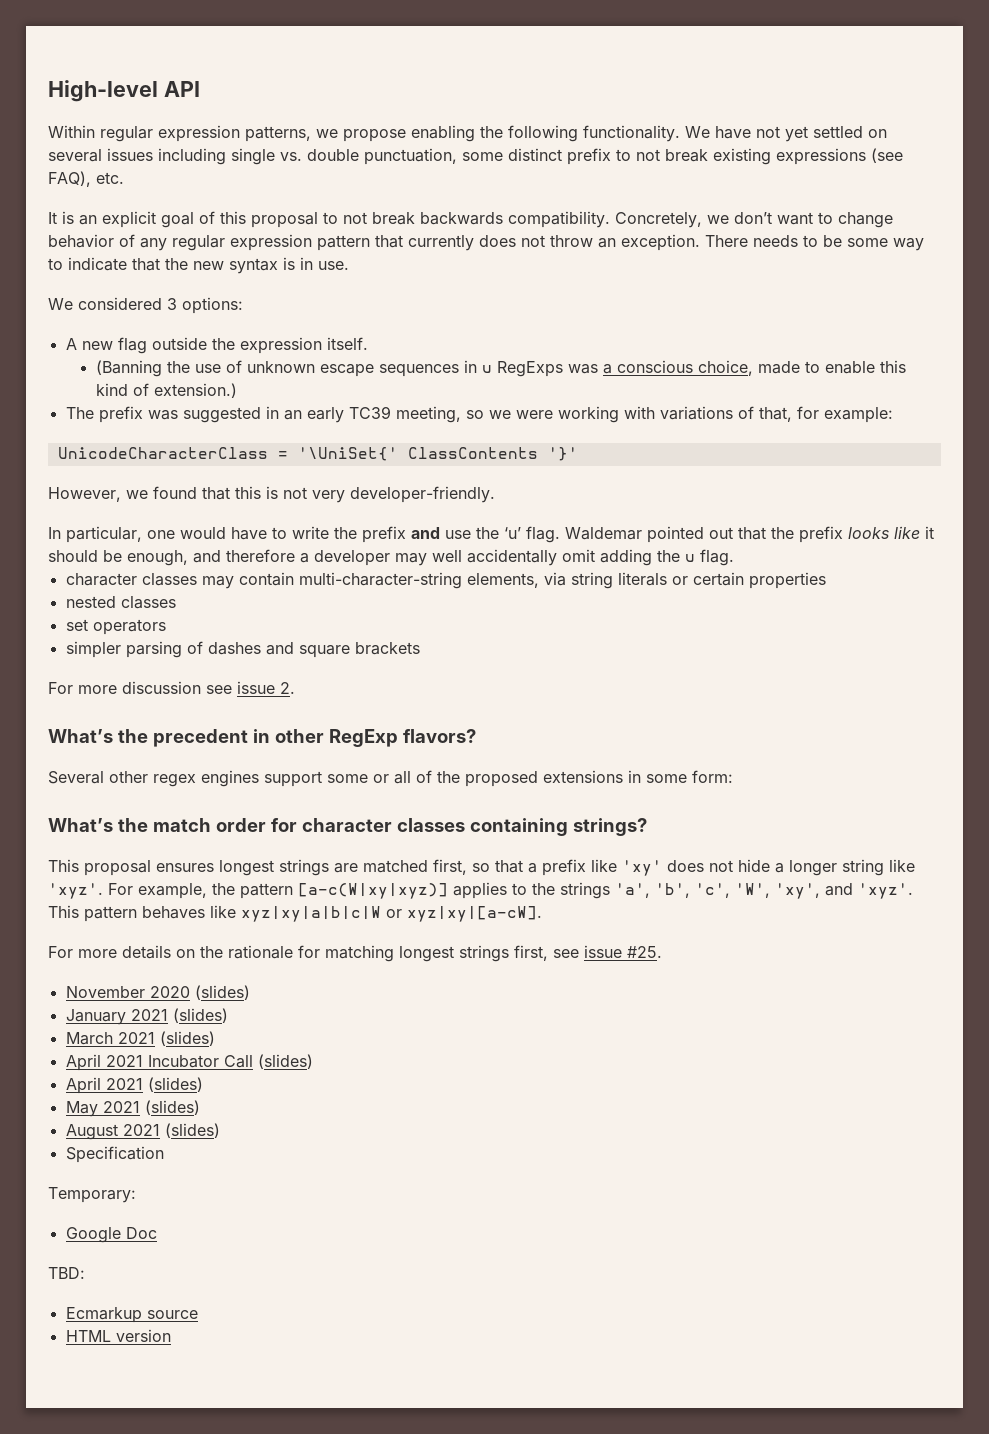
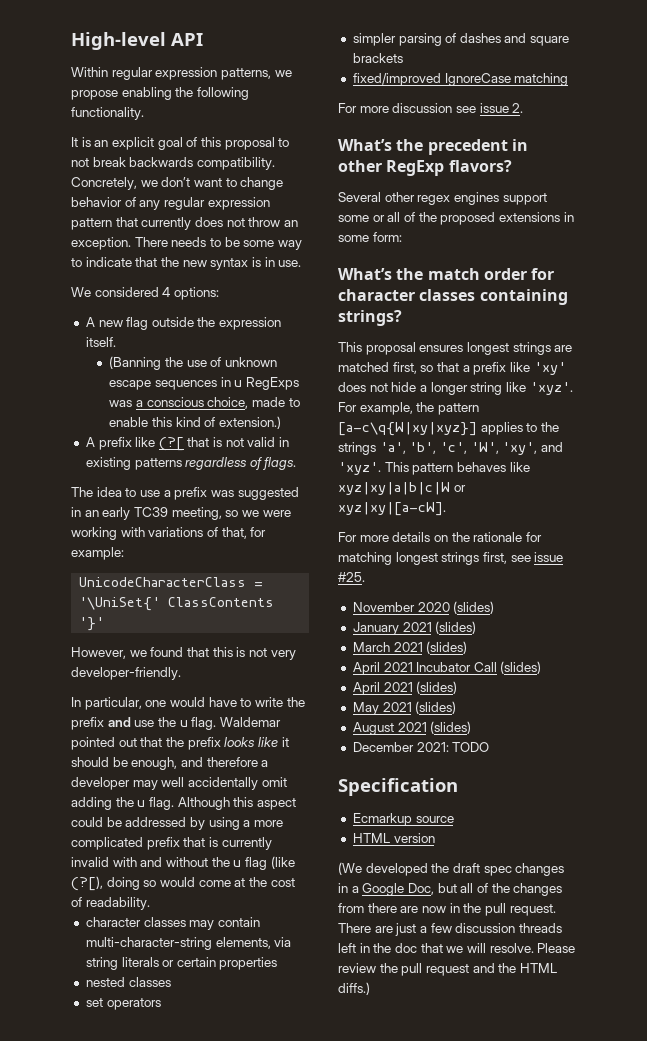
[685,126,887,142] [48,148,903,165] [48,171,124,187] We have not yet settled on several issues including single vs. double punctuation, some distinct prefix to not break existing expressions (see FAQ), etc. -> (144, 113) none
[167,298,177,310] 3 -> [162,287,171,297] 4
[65,407,94,419] The -> [85,437,290,451] [85,457,297,470] [71,487,171,497] A prefix like (?[ that is not valid in existing patterns regardless of flags. // The idea to use a
[504,527,521,539] ‘u’ -> [179,720,188,727] u
(734, 557) none -> [177,797,296,810] [71,817,283,830] [71,837,272,850] [71,856,295,870] [71,876,295,891] [71,897,150,910] Although this aspect could be addressed by using a more complicated prefix that is currently invalid with and without the u flag (like (?[), doing so would come at the cost of readability.
(420, 648) none -> [352,73,569,86] // fixed/improved IgnoreCase matching
[298,883,448,899] [a-c(W|xy|xyz)] -> [338,422,477,436] [a-c\q{W|xy|xyz}]
[65,1146,164,1163] [48,1187,136,1203] [65,1227,157,1243] [48,1267,85,1279] Specification // Temporary: // Google Doc // TBD: -> [352,742,490,752] [338,778,458,796] December 2021: TODO // Specification
(171, 1335) none -> [338,862,565,876] [338,883,563,896] [338,903,556,916] [338,923,562,936] [338,943,576,953] [338,963,557,976] [338,982,370,995] // (We developed the draft spec changes in a Google Doc, but all of the changes from there are now in the pull request. There are just a few discussion threads left in the doc that we will resolve. Please review the pull request and the HTML diffs.)

